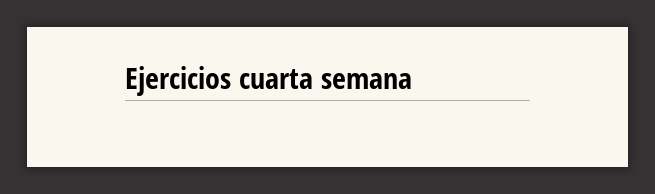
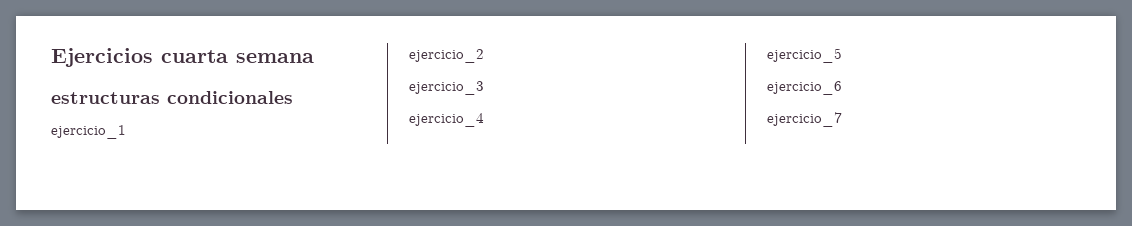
(412, 81) none -> [51,91,293,104] [51,125,126,139] [409,49,484,63] [409,81,484,95] [409,113,484,127] [767,48,842,63] [767,81,842,95] [767,112,842,127] // estructuras condicionales // ejercicio_1 // ejercicio_2 // ejercicio_3 // ejercicio_4 // ejercicio_5 // ejercicio_6 // ejercicio_7

